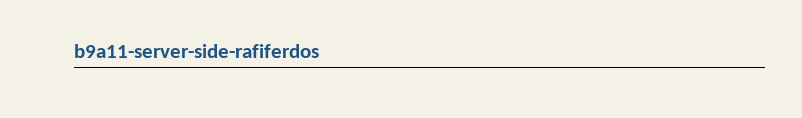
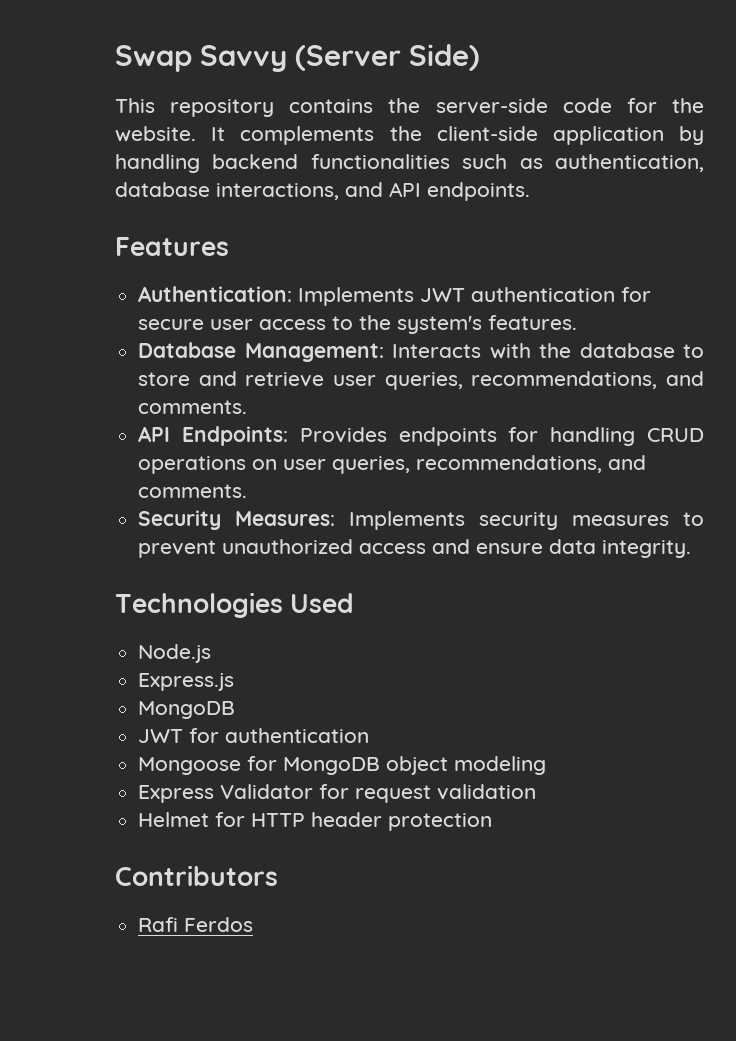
[74,44,319,58] b9a11-server-side-rafiferdos -> [115,44,480,72] [115,98,704,117] [115,126,705,145] [115,154,704,173] [115,182,530,201] [115,237,229,256] [138,286,652,306] [138,315,578,334] [138,342,704,362] [138,371,704,390] [138,400,248,414] [138,426,704,446] [138,455,647,474] [138,484,248,498] [138,510,704,530] [138,539,692,558] [115,592,355,618] [138,644,212,663] [138,673,235,691] [138,701,236,719] [138,728,370,743] [138,756,547,775] [138,784,537,803] [138,812,493,831] [115,865,278,886] [138,917,254,932] Swap Savvy (Server Side) // This repository contains the server-side code for the website. It complements the client-side application by handling backend functionalities such as authentication, database interactions, and API endpoints. // Features // Authentication: Implements JWT authentication for secure user access to the system's features. // Database Management: Interacts with the database to store and retrieve user queries, recommendations, and comments. // API Endpoints: Provides endpoints for handling CRUD operations on user queries, recommendations, and comments. // Security Measures: Implements security measures to prevent unauthorized access and ensure data integrity. // Technologies Used // Node.js // Express.js // MongoDB // JWT for authentication // Mongoose for MongoDB object modeling // Express Validator for request validation // Helmet for HTTP header protection // Contributors // Rafi Ferdos

